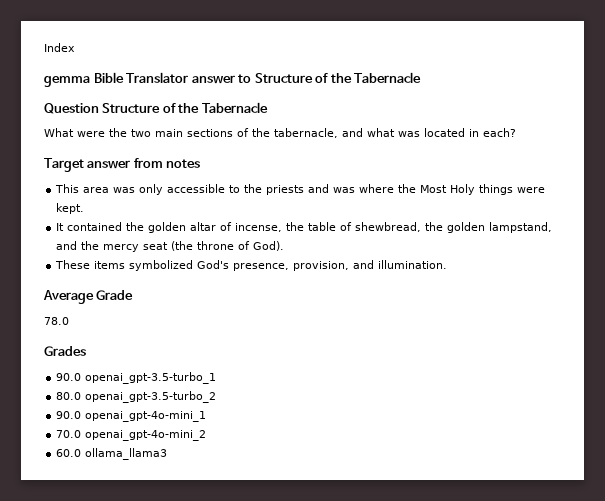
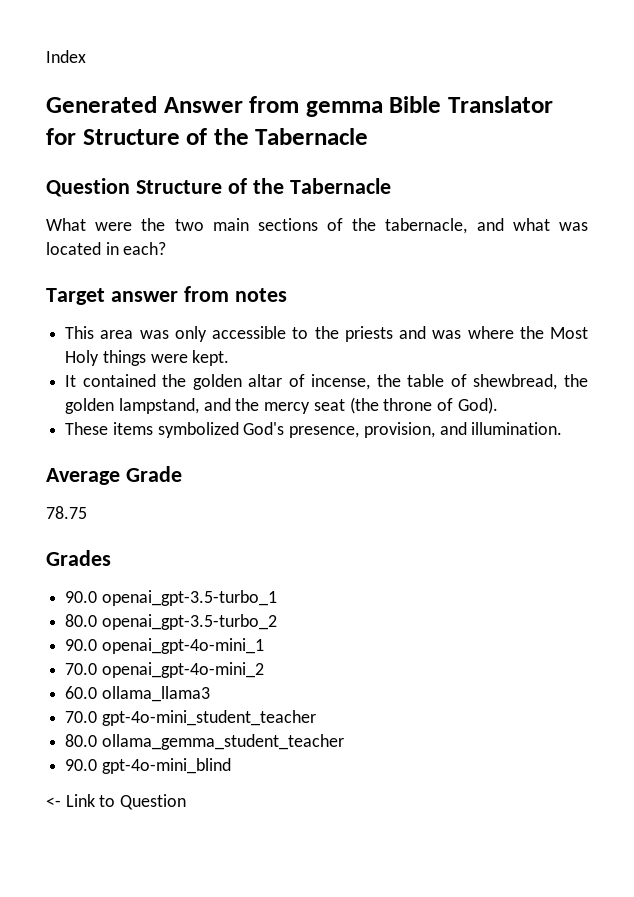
(75, 47) none -> [46,96,300,113] Generated Answer from
[191,74,252,84] answer to -> [46,128,76,145] for
[44,317,69,325] 78.0 -> [46,506,87,519] 78.75
(168, 454) none -> [65,710,316,726] [65,734,344,750] [65,758,231,774] [46,794,187,810] // 70.0 gpt-4o-mini_student_teacher // 80.0 ollama_gemma_student_teacher // 90.0 gpt-4o-mini_blind // <- Link to Question

